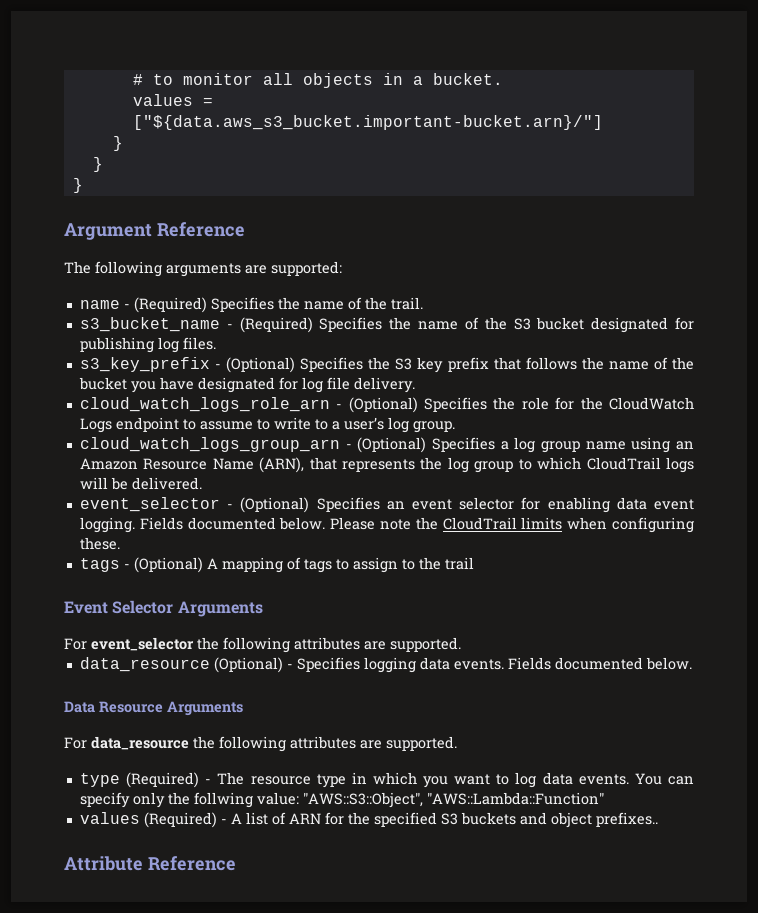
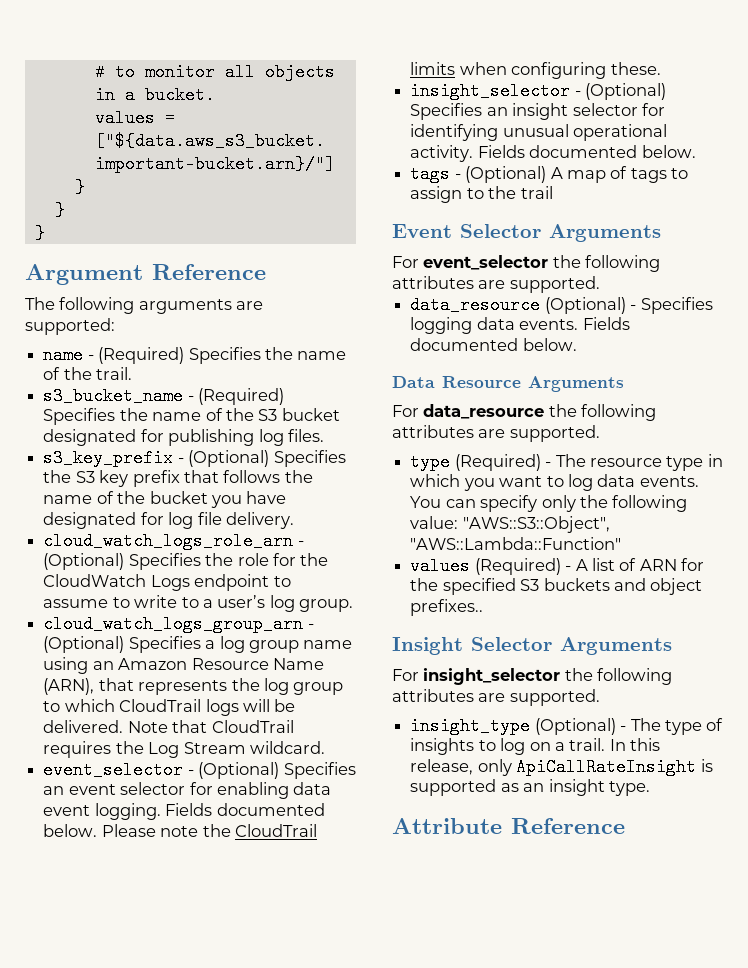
(202, 483) none -> [127,720,294,733] [43,741,325,758] Note that CloudTrail requires the Log Stream wildcard.
(120, 543) none -> [410,82,667,100] [410,103,665,120] [410,124,668,141] [410,145,696,162] // insight_selector - (Optional) Specifies an insight selector for identifying unusual operational activity. Fields documented below.
[221,557,283,573] mapping -> [566,170,606,183] map
[193,792,253,808] follwing -> [612,495,688,512] following
(658, 819) none -> [392,637,672,655] [392,668,673,685] [392,689,600,706] [410,717,724,735] [410,738,661,755] [410,758,713,776] [410,779,650,796] // Insight Selector Arguments // For insight_selector the following attributes are supported. // insight_type (Optional) - The type of insights to log on a trail. In this release, only ApiCallRateInsight is supported as an insight type.

